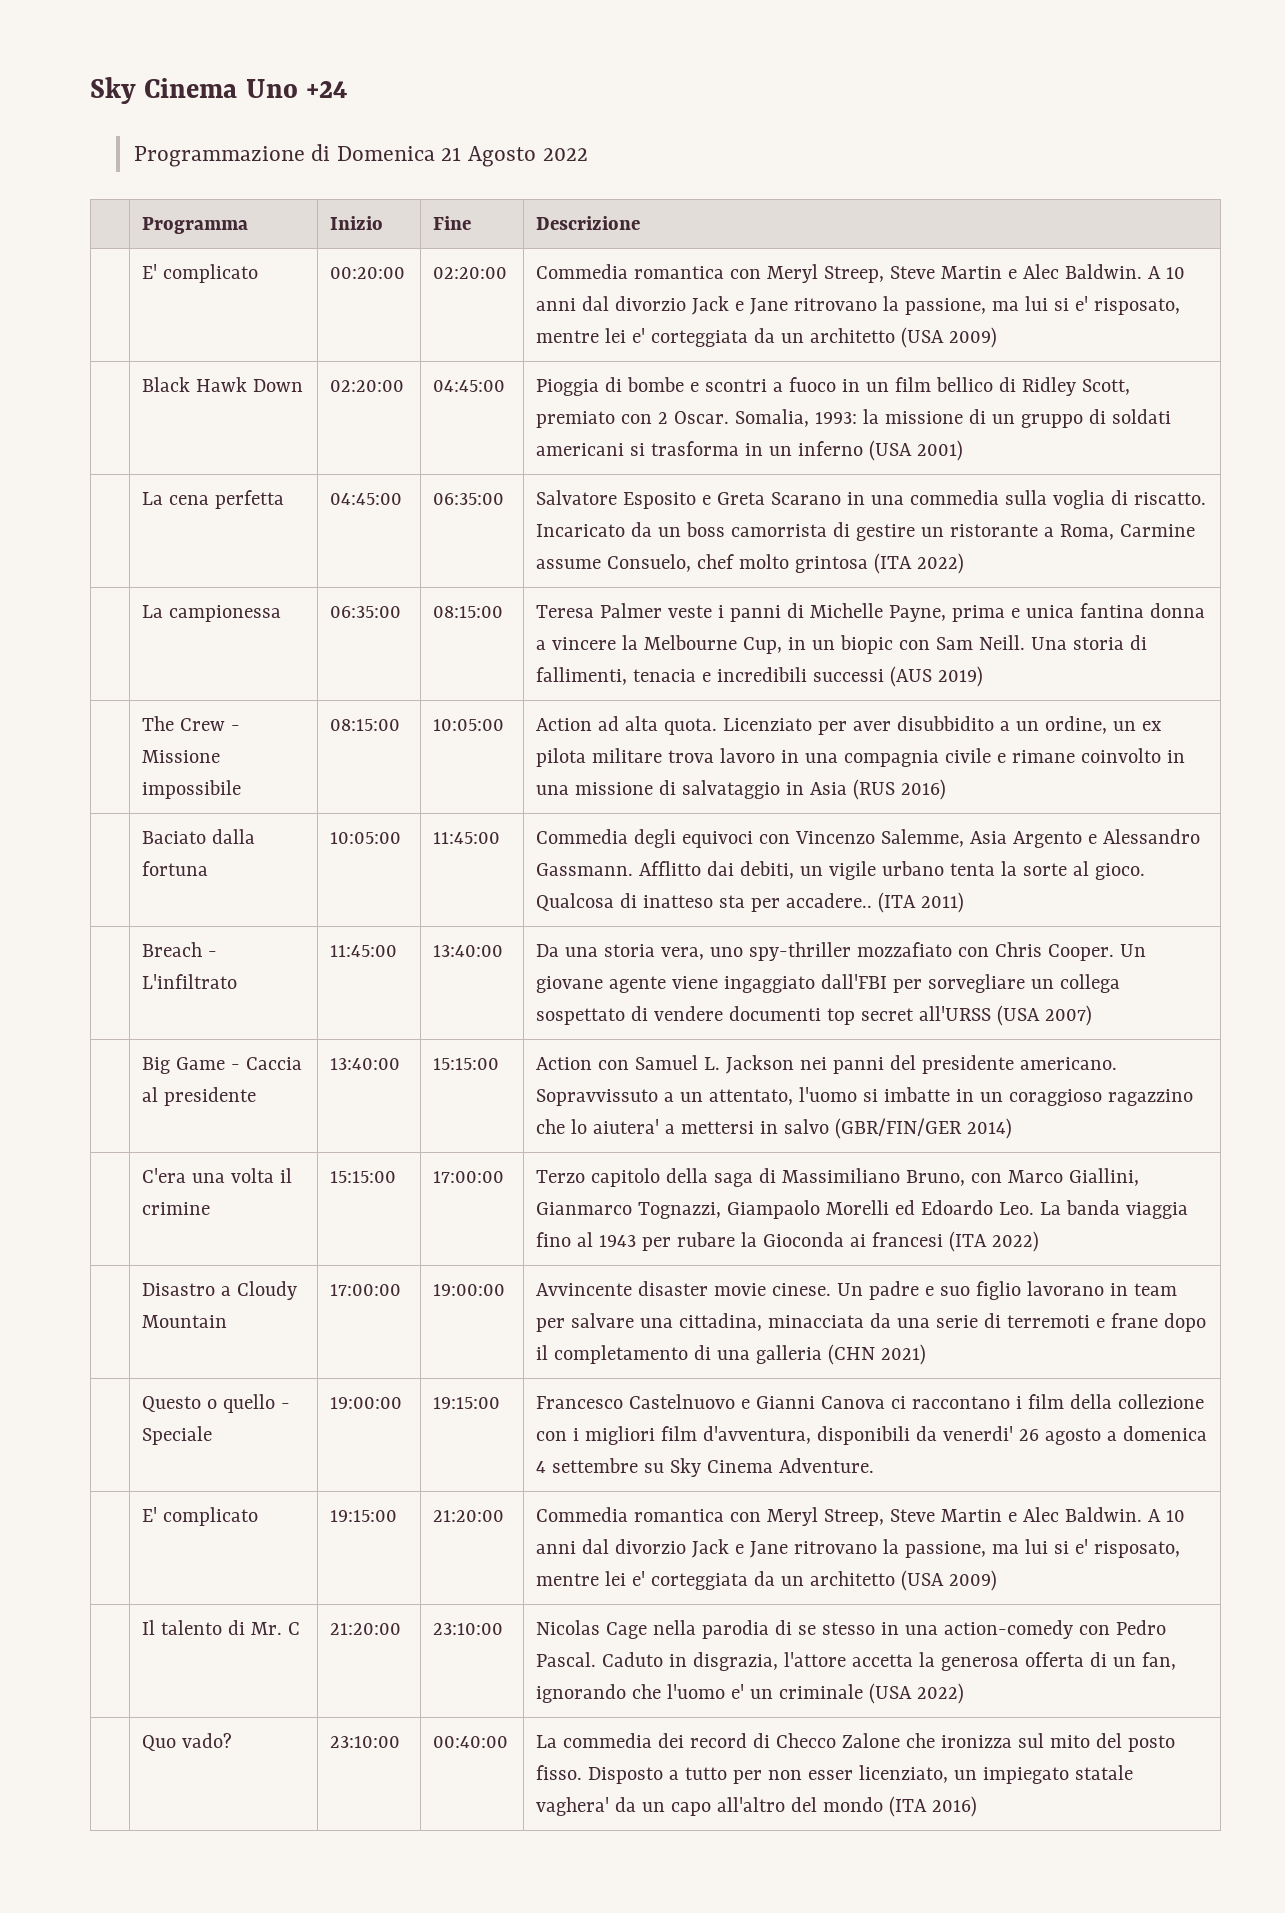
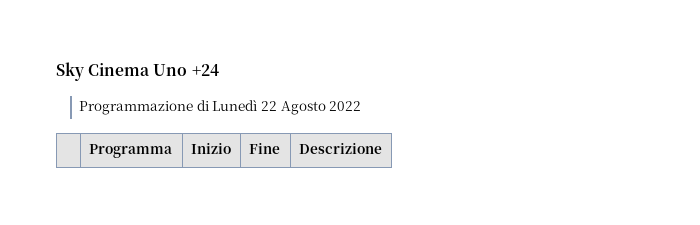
[336,146,462,161] Domenica 21 -> [212,100,277,111] Lunedì 22
[142,264,259,283] [330,267,406,279] [433,267,508,279] [536,264,1185,283] [536,296,1180,315] [536,327,997,348] [142,377,304,392] [330,380,405,392] [433,380,506,392] [536,377,1130,396] [536,409,1171,428] [536,440,963,461] [142,490,285,509] [330,493,403,505] [433,493,505,505] [536,490,1206,509] [536,522,1195,541] [536,553,965,574] [142,605,282,622] [330,606,402,618] [433,606,504,618] [536,603,1205,622] [536,635,1147,654] [536,666,984,687] [142,716,241,731] [142,750,221,763] [142,780,242,799] [330,719,401,731] [433,719,505,731] [536,716,1161,735] [536,748,1185,767] [536,779,946,800] [142,829,256,844] [142,861,209,876] [330,832,402,844] [433,832,501,844] [536,829,1200,848] [536,861,1145,880] [536,892,964,913] [142,942,218,957] [142,974,238,989] [330,945,398,957] [433,945,504,957] [536,942,1146,961] [536,974,1120,993] [536,1005,1092,1026] [142,1057,303,1074] [142,1087,257,1106] [330,1058,401,1070] [433,1058,500,1070] [536,1055,1117,1074] [536,1087,1193,1106] [536,1118,1012,1139] [142,1168,293,1183] [142,1202,211,1215] [330,1171,397,1183] [433,1171,505,1183] [536,1168,1139,1187] [536,1200,1188,1219] [536,1231,1039,1252] [142,1281,298,1300] [142,1315,228,1328] [330,1284,402,1296] [433,1284,506,1296] [536,1281,1177,1300] [536,1313,1206,1332] [536,1344,927,1365] [142,1394,291,1413] [142,1426,213,1445] [330,1397,403,1409] [433,1397,501,1409] [536,1394,1204,1409] [536,1426,1207,1445] [536,1458,875,1477] [142,1507,259,1526] [330,1510,398,1522] [433,1510,505,1522] [536,1507,1185,1526] [536,1539,1180,1558] [536,1570,997,1591] [142,1620,301,1635] [330,1623,402,1635] [433,1623,504,1635] [536,1620,1166,1639] [536,1652,1176,1671] [536,1683,964,1704] [142,1733,233,1751] [330,1736,401,1748] [433,1736,509,1748] [536,1733,1175,1752] [536,1765,1133,1784] [536,1796,977,1817] // | E' complicato | 00:20:00 | 02:20:00 | Commedia romantica con Meryl Streep, Steve Martin e Alec Baldwin. A 10 anni dal divorzio Jack e Jane ritrovano la passione, ma lui si e' risposato, mentre lei e' corteggiata da un architetto (USA 2009) // | Black Hawk Down | 02:20:00 | 04:45:00 | Pioggia di bombe e scontri a fuoco in un film bellico di Ridley Scott, premiato con 2 Oscar. Somalia, 1993: la missione di un gruppo di soldati americani si trasforma in un inferno (USA 2001) // | La cena perfetta | 04:45:00 | 06:35:00 | Salvatore Esposito e Greta Scarano in una commedia sulla voglia di riscatto. Incaricato da un boss camorrista di gestire un ristorante a Roma, Carmine assume Consuelo, chef molto grintosa (ITA 2022) // | La campionessa | 06:35:00 | 08:15:00 | Teresa Palmer veste i panni di Michelle Payne, prima e unica fantina donna a vincere la Melbourne Cup, in un biopic con Sam Neill. Una storia di fallimenti, tenacia e incredibili successi (AUS 2019) // | The Crew - Missione impossibile | 08:15:00 | 10:05:00 | Action ad alta quota. Licenziato per aver disubbidito a un ordine, un ex pilota militare trova lavoro in una compagnia civile e rimane coinvolto in una missione di salvataggio in Asia (RUS 2016) // | Baciato dalla fortuna | 10:05:00 | 11:45:00 | Commedia degli equivoci con Vincenzo Salemme, Asia Argento e Alessandro Gassmann. Afflitto dai debiti, un vigile urbano tenta la sorte al gioco. Qualcosa di inatteso sta per accadere.. (ITA 2011) // | Breach - L'infiltrato | 11:45:00 | 13:40:00 | Da una storia vera, uno spy-thriller mozzafiato con Chris Cooper. Un giovane agente viene ingaggiato dall'FBI per sorvegliare un collega sospettato di vendere documenti top secret all'URSS (USA 2007) // | Big Game - Caccia al presidente | 13:40:00 | 15:15:00 | Action con Samuel L. Jackson nei panni del presidente americano. Sopravvissuto a un attentato, l'uomo si imbatte in un coraggioso ragazzino che lo aiutera' a mettersi in salvo (GBR/FIN/GER 2014) // | C'era una volta il crimine | 15:15:00 | 17:00:00 | Terzo capitolo della saga di Massimiliano Bruno, con Marco Giallini, Gianmarco Tognazzi, Giampaolo Morelli ed Edoardo Leo. La banda viaggia fino al 1943 per rubare la Gioconda ai francesi (ITA 2022) // | Disastro a Cloudy Mountain | 17:00:00 | 19:00:00 | Avvincente disaster movie cinese. Un padre e suo figlio lavorano in team per salvare una cittadina, minacciata da una serie di terremoti e frane dopo il completamento di una galleria (CHN 2021) // | Questo o quello - Speciale | 19:00:00 | 19:15:00 | Francesco Castelnuovo e Gianni Canova ci raccontano i film della collezione con i migliori film d'avventura, disponibili da venerdi' 26 agosto a domenica 4 settembre su Sky Cinema Adventure. // | E' complicato | 19:15:00 | 21:20:00 | Commedia romantica con Meryl Streep, Steve Martin e Alec Baldwin. A 10 anni dal divorzio Jack e Jane ritrovano la passione, ma lui si e' risposato, mentre lei e' corteggiata da un architetto (USA 2009) // | Il talento di Mr. C | 21:20:00 | 23:10:00 | Nicolas Cage nella parodia di se stesso in una action-comedy con Pedro Pascal. Caduto in disgrazia, l'attore accetta la generosa offerta di un fan, ignorando che l'uomo e' un criminale (USA 2022) // | Quo vado? | 23:10:00 | 00:40:00 | La commedia dei record di Checco Zalone che ironizza sul mito del posto fisso. Disposto a tutto per non esser licenziato, un impiegato statale vaghera' da un capo all'altro del mondo (ITA 2016) -> (382, 148) none

